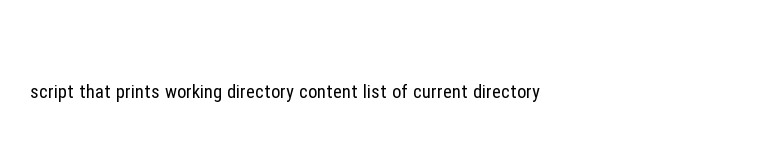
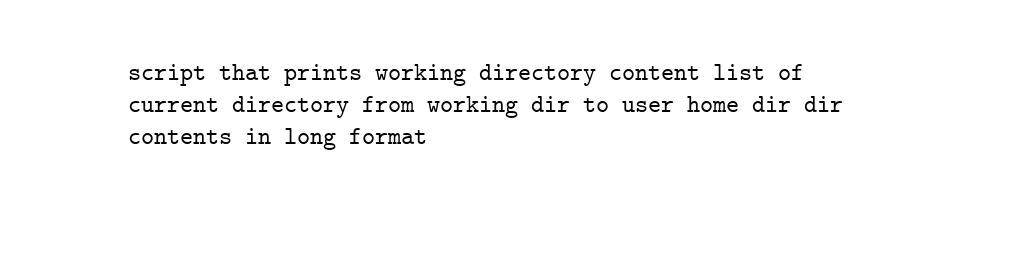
(540, 93) none -> [362,96,843,118] [128,128,427,150] from working dir to user home dir dir contents in long format

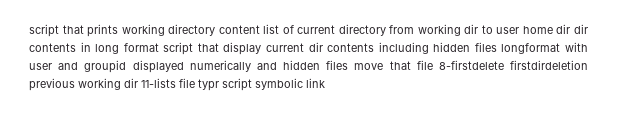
(427, 136) none -> [163,42,588,55] [29,60,589,73] [29,78,325,91] script that display current dir contents including hidden files longformat with user and groupid displayed numerically and hidden files move that file 8-firstdelete firstdirdeletion previous working dir 11-lists file typr script symbolic link

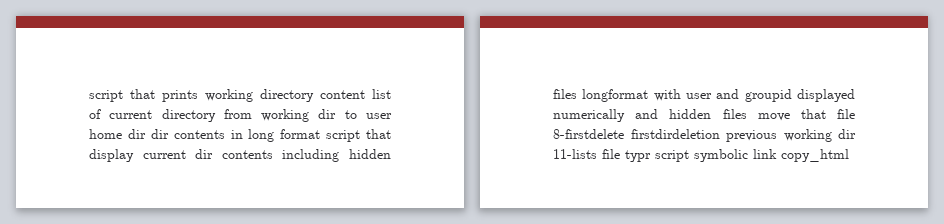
(325, 83) none -> [781,149,849,162] copy_html

